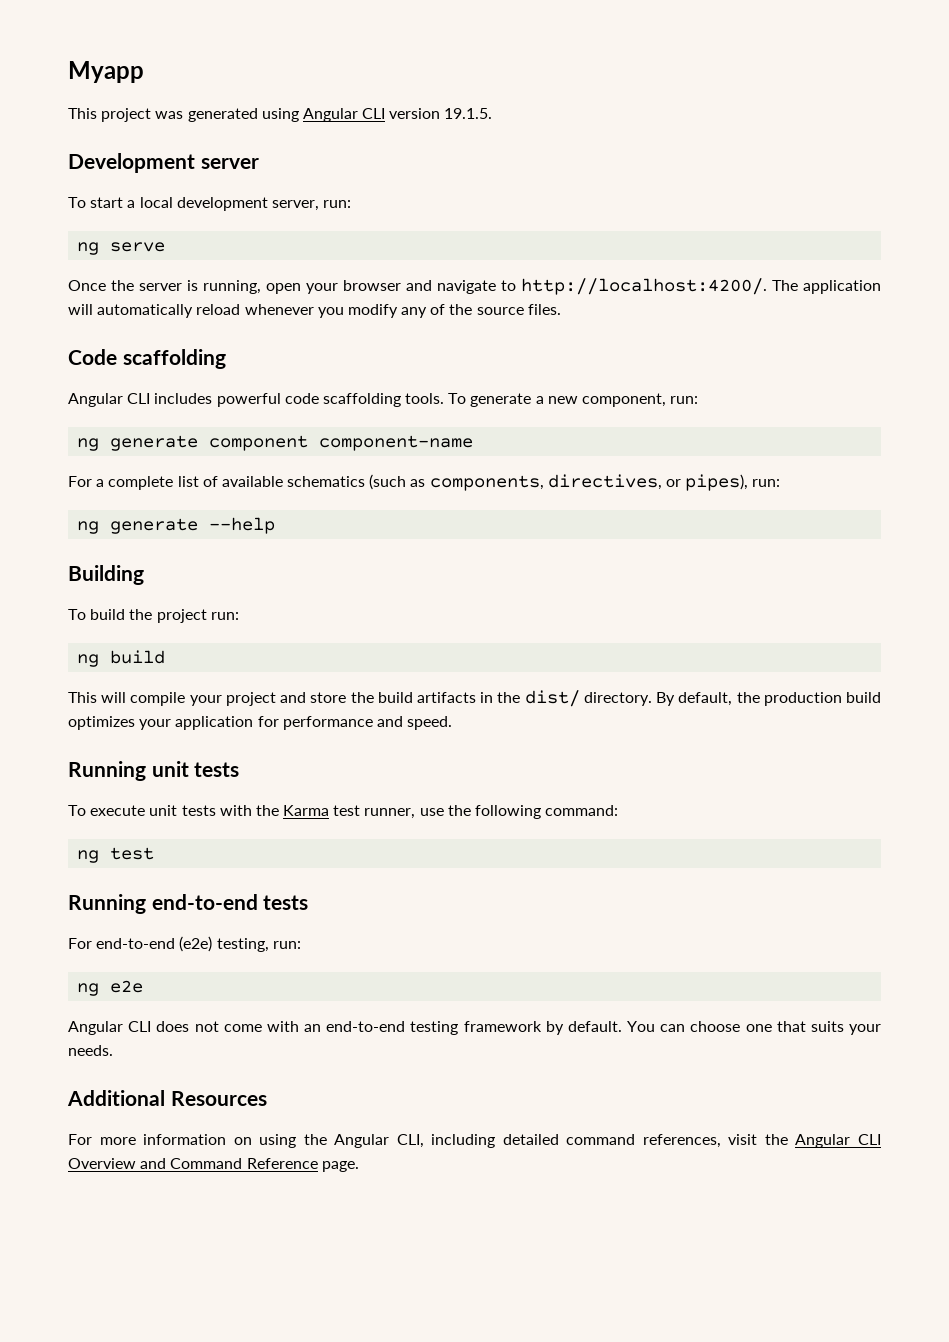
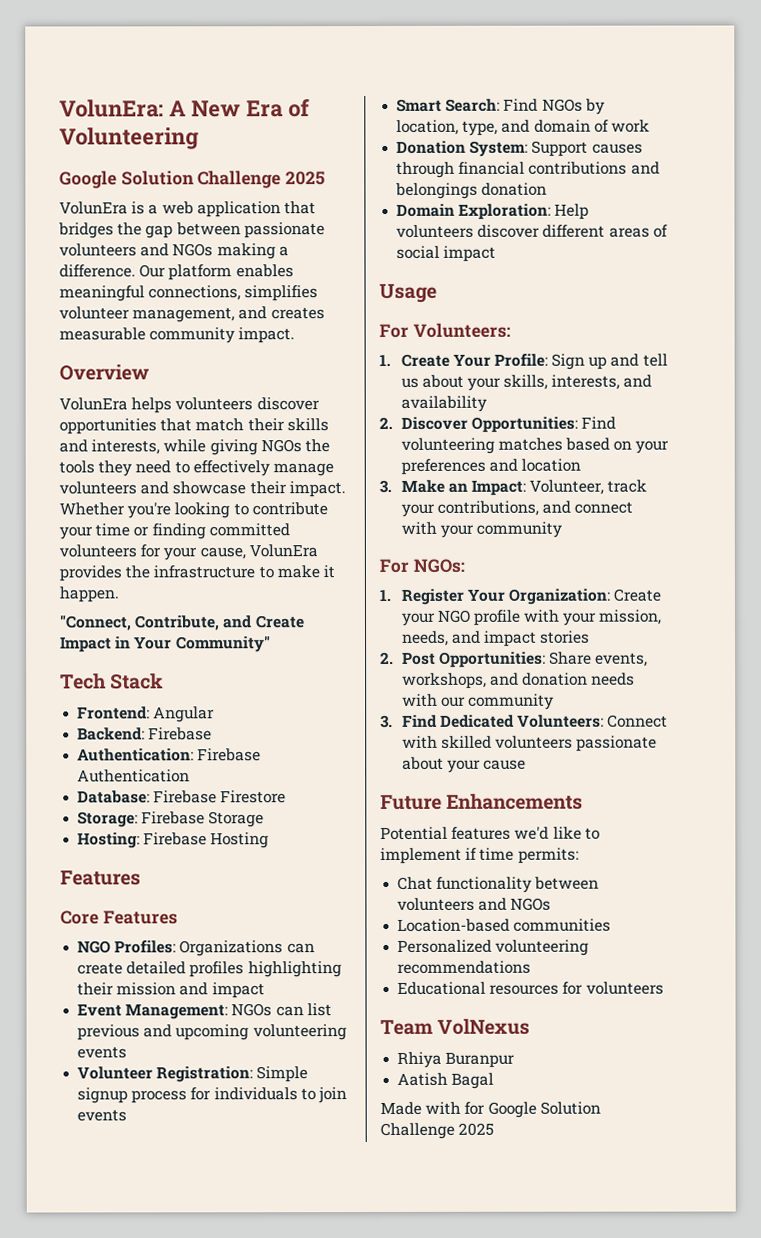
[68,61,144,83] [68,108,493,122] [68,153,259,173] [68,197,352,211] [77,242,166,255] [68,278,881,295] [68,304,561,318] [68,349,226,369] [68,393,699,407] [77,435,474,451] [68,474,781,491] [77,517,276,534] [68,565,144,585] [68,609,239,623] [77,650,166,667] [68,690,881,707] [68,716,453,730] [68,761,240,781] [68,805,619,819] [77,847,155,863] [68,894,309,914] [68,936,301,952] [77,980,144,996] [68,1021,881,1035] [68,1045,113,1056] [67,1090,267,1106] [68,1134,881,1148] [68,1158,359,1172] Myapp // This project was generated using Angular CLI version 19.1.5. // Development server // To start a local development server, run: // ng serve // Once the server is running, open your browser and navigate to http://localhost:4200/. The application will automatically reload whenever you modify any of the source files. // Code scaffolding // Angular CLI includes powerful code scaffolding tools. To generate a new component, run: // ng generate component component-name // For a complete list of available schematics (such as components, directives, or pipes), run: // ng generate --help // Building // To build the project run: // ng build // This will compile your project and store the build artifacts in the dist/ directory. By default, the production build optimizes your application for performance and speed. // Running unit tests // To execute unit tests with the Karma test runner, use the following command: // ng test // Running end-to-end tests // For end-to-end (e2e) testing, run: // ng e2e // Angular CLI does not come with an end-to-end testing framework by default. You can choose one that suits your needs. // Additional Resources // For more information on using the Angular CLI, including detailed command references, visit the Angular CLI Overview and Command Reference page. -> [59,99,310,118] [59,127,199,150] [59,170,326,189] [59,201,316,218] [58,222,325,239] [59,243,289,260] [59,264,294,281] [59,285,319,302] [59,306,325,323] [59,327,296,344] [59,364,150,381] [59,397,320,414] [59,418,329,435] [59,439,330,456] [59,460,334,477] [59,481,346,498] [59,502,328,519] [59,523,290,540] [59,544,318,561] [59,565,335,582] [59,586,119,603] [59,615,305,631] [60,636,271,653] [60,673,165,690] [77,706,216,723] [77,727,213,741] [77,748,262,762] [77,769,191,783] [77,790,287,804] [77,811,265,828] [77,832,270,849] [60,870,141,886] [60,910,178,925] [77,940,315,957] [77,961,342,978] [77,982,265,999] [77,1003,332,1020] [77,1024,347,1041] [77,1046,128,1059] [77,1066,309,1083] [77,1087,347,1104] [77,1109,128,1122] [396,98,605,115] [396,119,650,136] [396,140,643,157] [396,161,660,178] [395,182,548,199] [396,203,590,220] [396,224,668,238] [396,245,497,262] [379,283,437,304] [379,322,511,339] [379,353,668,370] [400,374,653,391] [400,395,487,412] [379,416,616,433] [400,437,670,454] [400,458,581,475] [379,479,648,496] [400,500,634,517] [400,521,562,538] [379,558,465,574] [379,588,662,605] [400,609,663,626] [401,630,591,647] [380,651,649,668] [401,672,636,689] [401,693,554,710] [380,714,669,729] [401,735,658,752] [401,756,526,773] [380,793,584,811] [380,826,600,841] [380,847,579,865] [397,876,600,893] [397,897,552,911] [397,918,612,932] [397,939,590,956] [397,960,532,974] [397,981,664,995] [380,1018,531,1036] [397,1051,516,1068] [397,1072,495,1089] [380,1101,601,1118] [380,1122,495,1140] VolunEra: A New Era of Volunteering // Google Solution Challenge 2025 // VolunEra is a web application that bridges the gap between passionate volunteers and NGOs making a difference. Our platform enables meaningful connections, simplifies volunteer management, and creates measurable community impact. // Overview // VolunEra helps volunteers discover opportunities that match their skills and interests, while giving NGOs the tools they need to effectively manage volunteers and showcase their impact. Whether you're looking to contribute your time or finding committed volunteers for your cause, VolunEra provides the infrastructure to make it happen. // "Connect, Contribute, and Create Impact in Your Community" // Tech Stack // Frontend: Angular // Backend: Firebase // Authentication: Firebase Authentication // Database: Firebase Firestore // Storage: Firebase Storage // Hosting: Firebase Hosting // Features // Core Features // NGO Profiles: Organizations can create detailed profiles highlighting their mission and impact // Event Management: NGOs can list previous and upcoming volunteering events // Volunteer Registration: Simple signup process for individuals to join events // Smart Search: Find NGOs by location, type, and domain of work // Donation System: Support causes through financial contributions and belongings donation // Domain Exploration: Help volunteers discover different areas of social impact // Usage // For Volunteers: // 1. Create Your Profile: Sign up and tell us about your skills, interests, and availability // 2. Discover Opportunities: Find volunteering matches based on your preferences and location // 3. Make an Impact: Volunteer, track your contributions, and connect with your community // For NGOs: // 1. Register Your Organization: Create your NGO profile with your mission, needs, and impact stories // 2. Post Opportunities: Share events, workshops, and donation needs with our community // 3. Find Dedicated Volunteers: Connect with skilled volunteers passionate about your cause // Future Enhancements // Potential features we'd like to implement if time permits: // Chat functionality between volunteers and NGOs // Location-based communities // Personalized volunteering recommendations // Educational resources for volunteers // Team VolNexus // Rhiya Buranpur // Aatish Bagal // Made with for Google Solution Challenge 2025

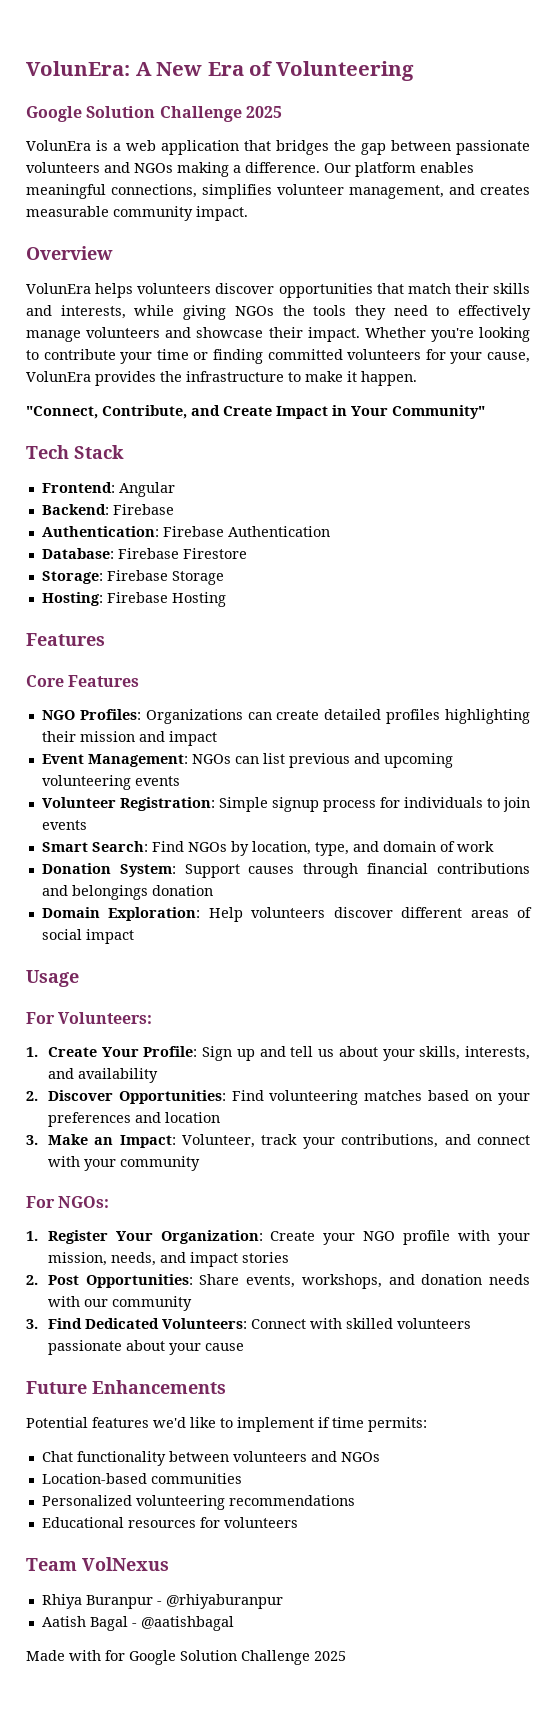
(516, 1059) none -> [156,1594,283,1609] - @rhiyaburanpur
(495, 1080) none -> [131,1616,234,1631] - @aatishbagal

